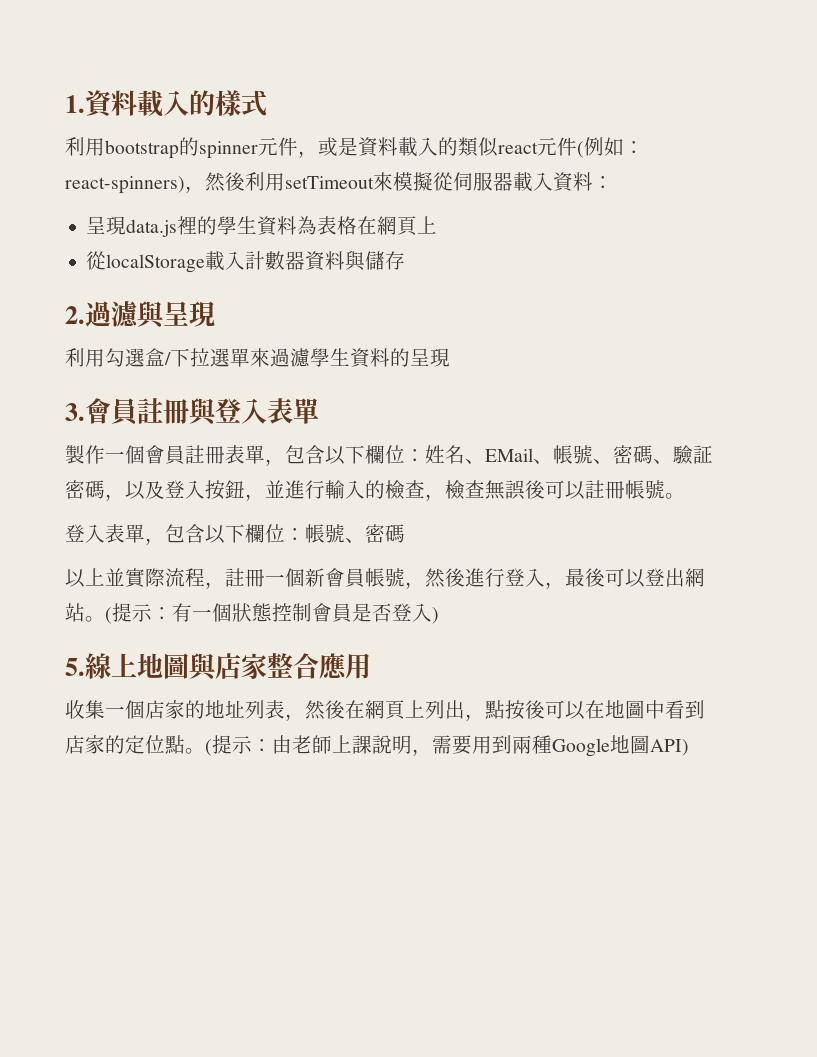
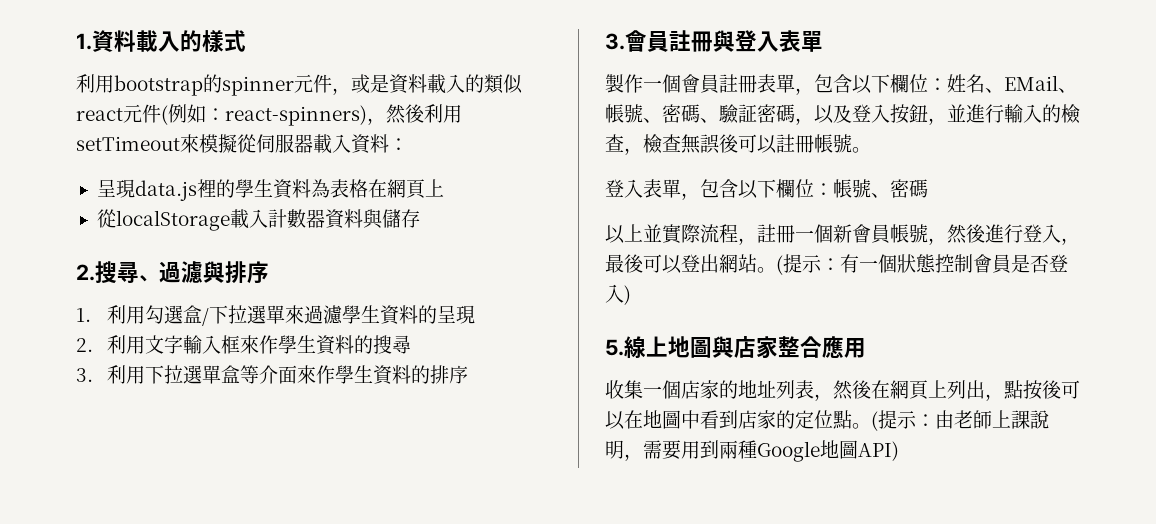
[85,301,215,329] 過濾與呈現 // -> [95,261,269,284] [76,308,91,322] 搜尋、過濾與排序 // 1.
(450, 357) none -> [76,335,412,355] [76,365,469,385] // 2.利用文字輸入框來作學生資料的搜尋 // 3.利用下拉選單盒等介面來作學生資料的排序

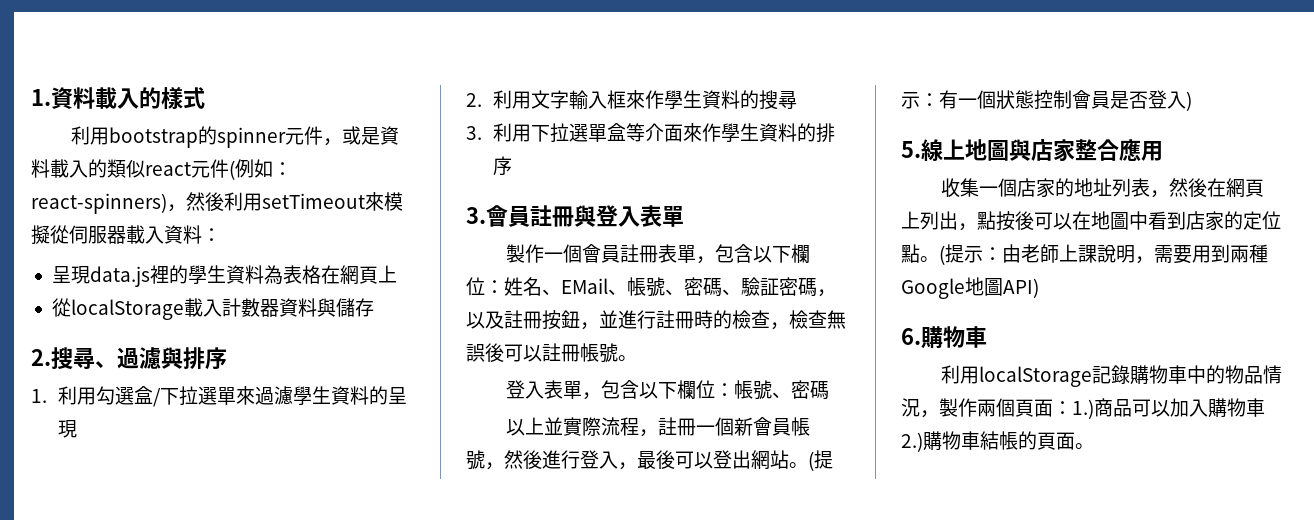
[852,104,890,123] 登入 -> [504,310,542,329] 註冊
[1004,104,1042,123] 輸入 -> [656,310,713,329] 註冊時
(899, 451) none -> [901,326,987,349] [941,365,1283,387] [901,398,1265,419] [901,431,1094,452] // 6.購物車 // 利用localStorage記錄購物車中的物品情況，製作兩個頁面：1.)商品可以加入購物車2.)購物車結帳的頁面。

